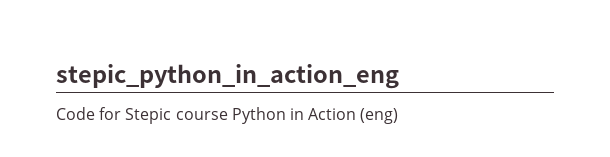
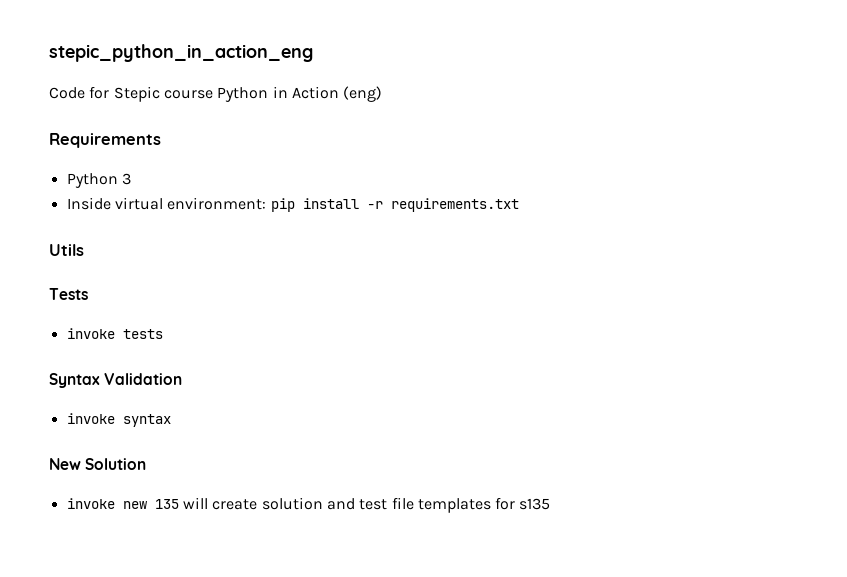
(399, 116) none -> [49,133,161,148] [66,173,131,188] [66,197,519,212] [49,244,84,256] [49,288,88,300] [66,328,163,339] [49,373,183,388] [66,413,171,427] [49,458,147,470] [66,497,551,513] // Requirements // Python 3 // Inside virtual environment: pip install -r requirements.txt // Utils // Tests // invoke tests // Syntax Validation // invoke syntax // New Solution // invoke new 135 will create solution and test file templates for s135

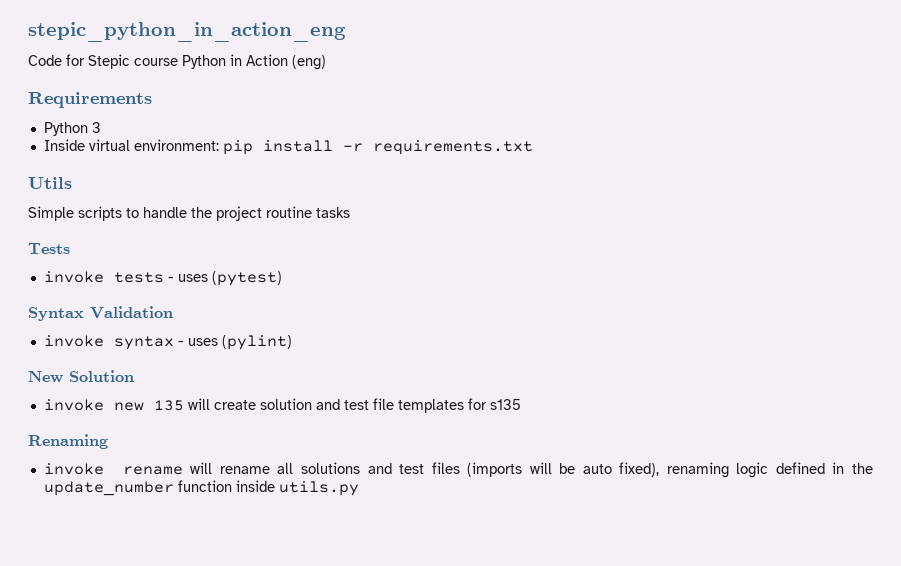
(84, 250) none -> [28,206,350,221] // Simple scripts to handle the project routine tasks
(163, 334) none -> [167,271,282,286] - uses (pytest)
(171, 420) none -> [177,335,292,350] - uses (pylint)
(551, 504) none -> [28,434,108,449] [43,462,873,478] [43,480,359,496] // Renaming // invoke rename will rename all solutions and test files (imports will be auto fixed), renaming logic defined in the update_number function inside utils.py

